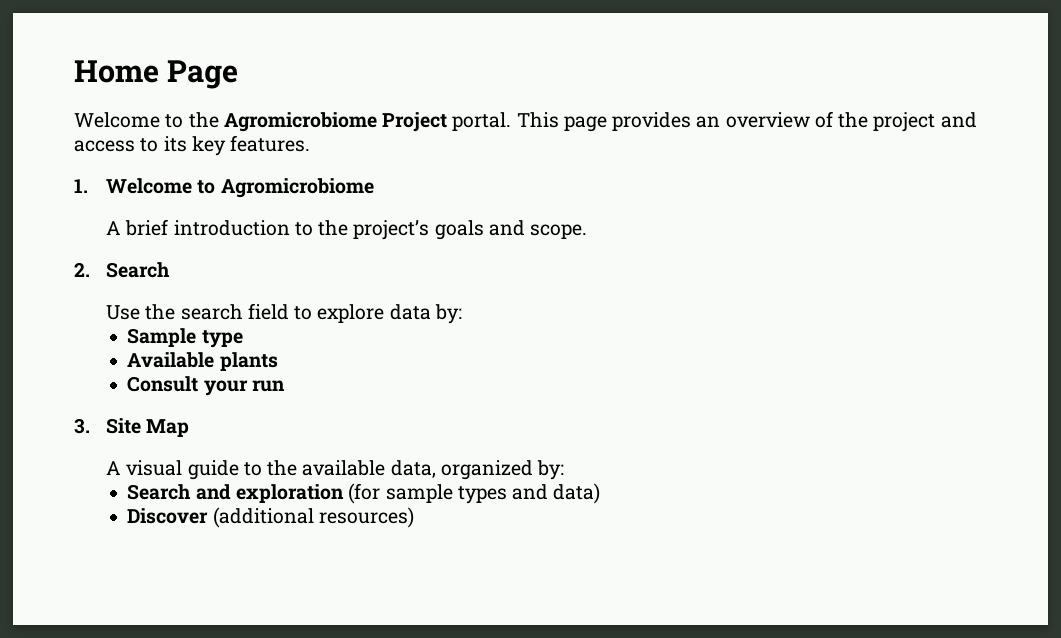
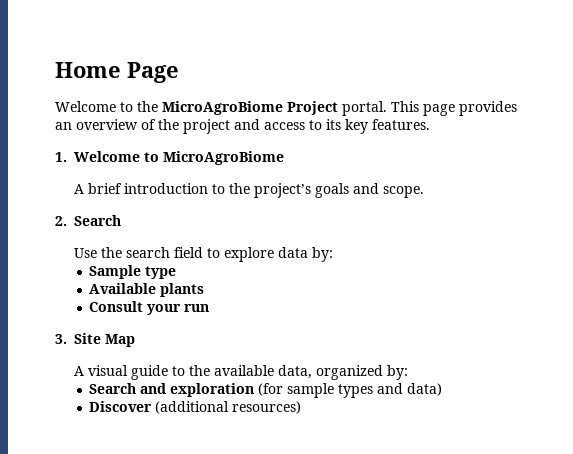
[223,112,377,132] Agromicrobiome -> [162,101,283,115] MicroAgroBiome
[220,178,374,198] Agromicrobiome -> [163,151,285,165] MicroAgroBiome

